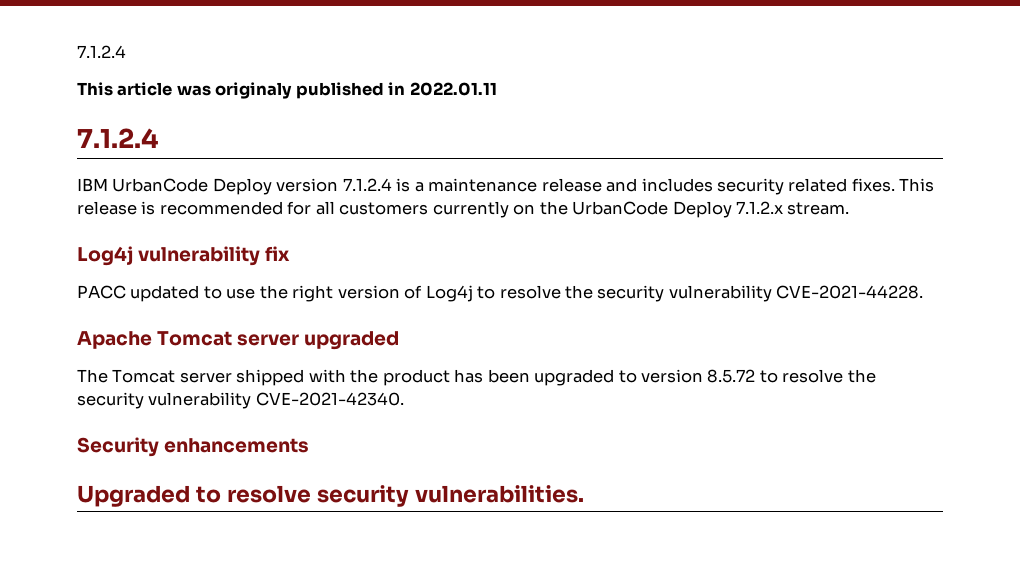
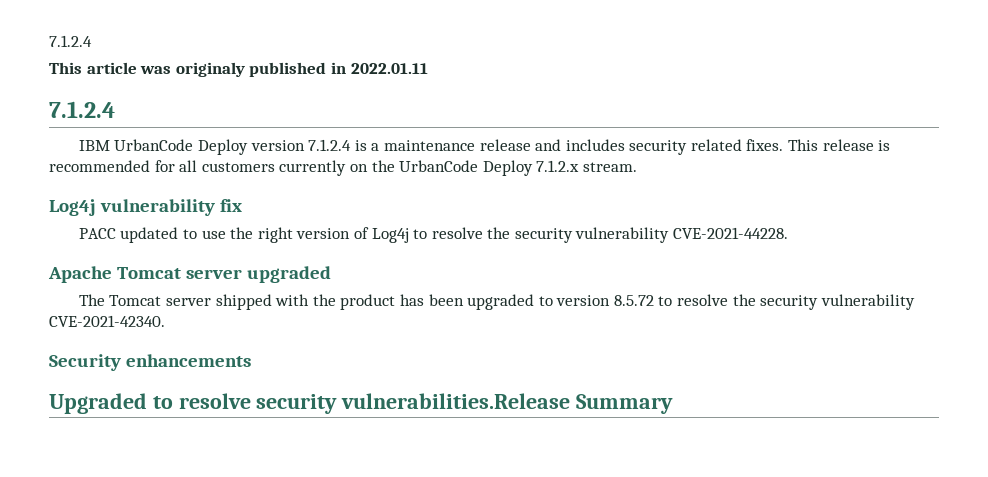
[414,485,584,503] vulnerabilities. -> [341,393,674,414] vulnerabilities.Release Summary

